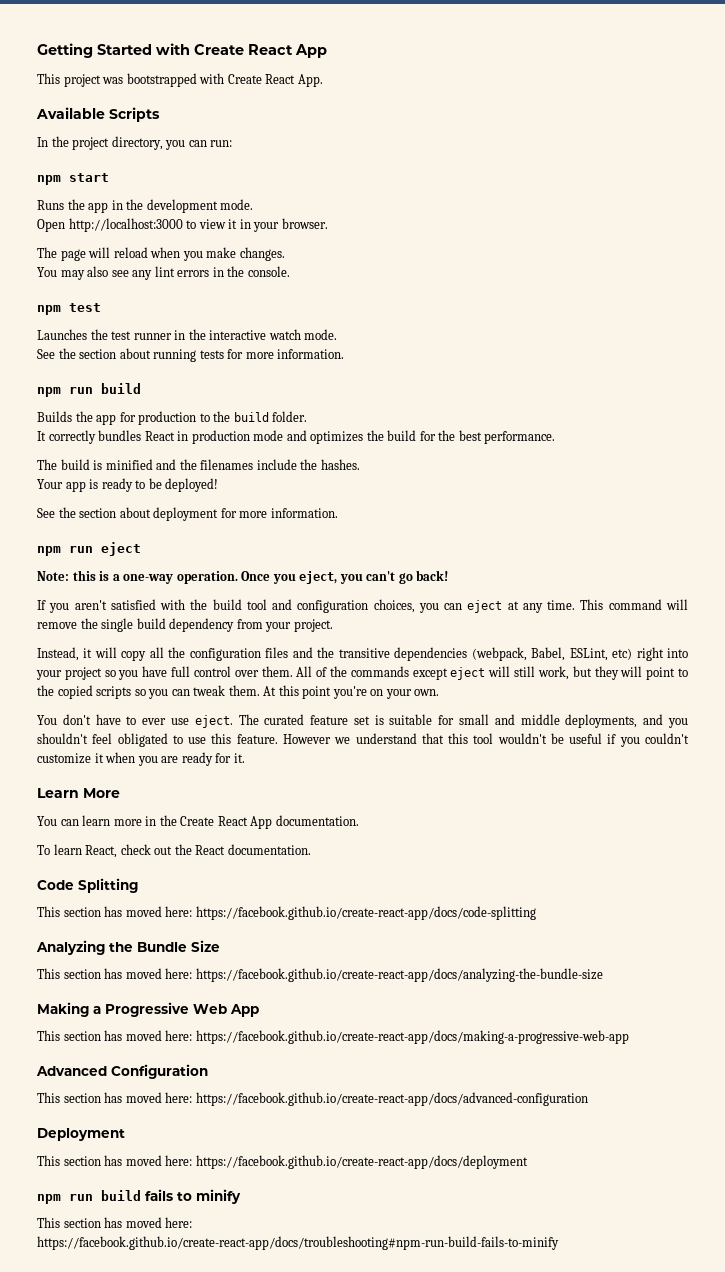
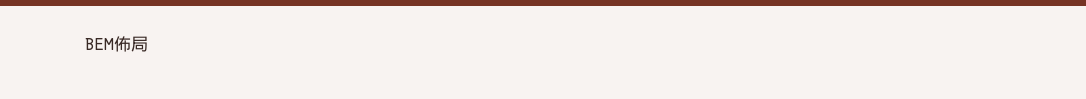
[37,43,327,58] [37,73,323,87] [36,107,160,122] [37,136,233,150] [37,173,109,185] [37,199,254,213] [37,218,328,232] [37,247,285,261] [37,266,290,280] [37,303,101,315] [37,329,338,340] [37,348,345,362] [37,383,141,397] [37,411,308,425] [37,430,556,444] [37,459,360,470] [37,478,219,492] [37,507,338,521] [37,542,141,556] [37,570,449,584] [37,599,688,613] [37,618,333,632] [37,647,688,661] [36,666,689,680] [37,685,440,699] [37,714,688,728] [37,733,690,747] [37,752,245,766] [37,788,120,798] [37,815,359,829] [37,844,311,858] [37,878,138,893] [37,906,536,920] [36,940,220,955] [37,968,603,982] [37,1002,259,1017] [37,1030,629,1044] [36,1064,208,1079] [37,1092,588,1106] [37,1128,125,1141] [37,1155,528,1169] [37,1189,241,1204] [37,1217,193,1228] [37,1236,559,1250] Getting Started with Create React App // This project was bootstrapped with Create React App. // Available Scripts // In the project directory, you can run: // npm start // Runs the app in the development mode. // Open http://localhost:3000 to view it in your browser. // The page will reload when you make changes. // You may also see any lint errors in the console. // npm test // Launches the test runner in the interactive watch mode. // See the section about running tests for more information. // npm run build // Builds the app for production to the build folder. // It correctly bundles React in production mode and optimizes the build for the best performance. // The build is minified and the filenames include the hashes. // Your app is ready to be deployed! // See the section about deployment for more information. // npm run eject // Note: this is a one-way operation. Once you eject, you can't go back! // If you aren't satisfied with the build tool and configuration choices, you can eject at any time. This command will remove the single build dependency from your project. // Instead, it will copy all the configuration files and the transitive dependencies (webpack, Babel, ESLint, etc) right into your project so you have full control over them. All of the commands except eject will still work, but they will point to the copied scripts so you can tweak them. At this point you're on your own. // You don't have to ever use eject. The curated feature set is suitable for small and middle deployments, and you shouldn't feel obligated to use this feature. However we understand that this tool wouldn't be useful if you couldn't customize it when you are ready for it. // Learn More // You can learn more in the Create React App documentation. // To learn React, check out the React documentation. // Code Splitting // This section has moved here: https://facebook.github.io/create-react-app/docs/code-splitting // Analyzing the Bundle Size // This section has moved here: https://facebook.github.io/create-react-app/docs/analyzing-the-bundle-size // Making a Progressive Web App // This section has moved here: https://facebook.github.io/create-react-app/docs/making-a-progressive-web-app // Advanced Configuration // This section has moved here: https://facebook.github.io/create-react-app/docs/advanced-configuration // Deployment // This section has moved here: https://facebook.github.io/create-react-app/docs/deployment // npm run build fails to minify // This section has moved here: https://facebook.github.io/create-react-app/docs/troubleshooting#npm-run-build-fails-to-minify -> [85,36,148,52] BEM佈局

